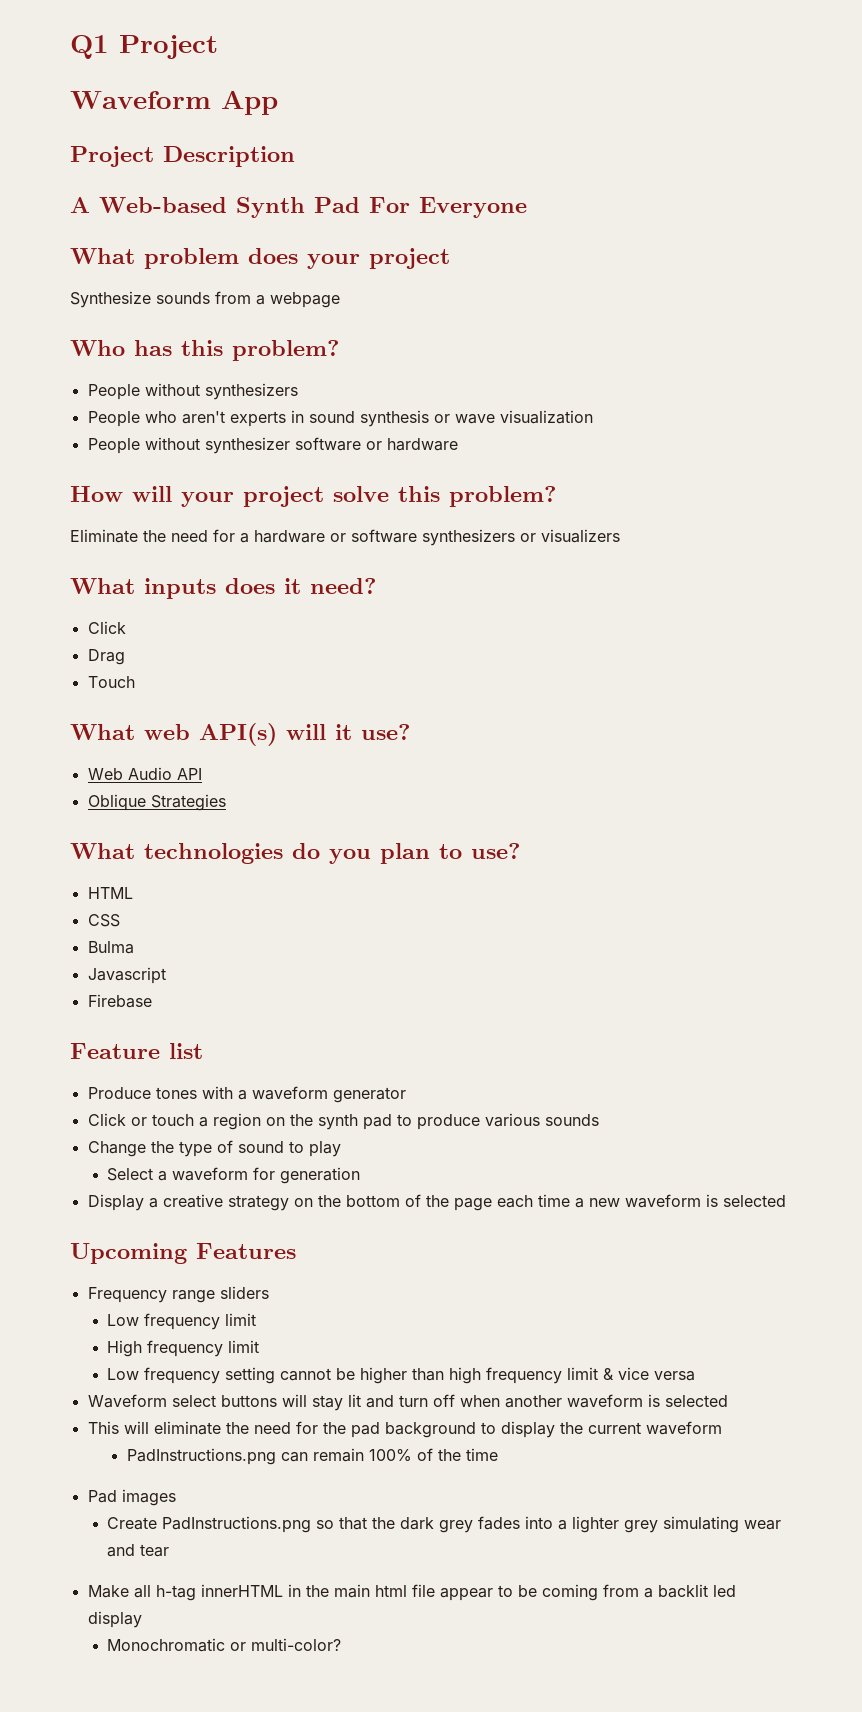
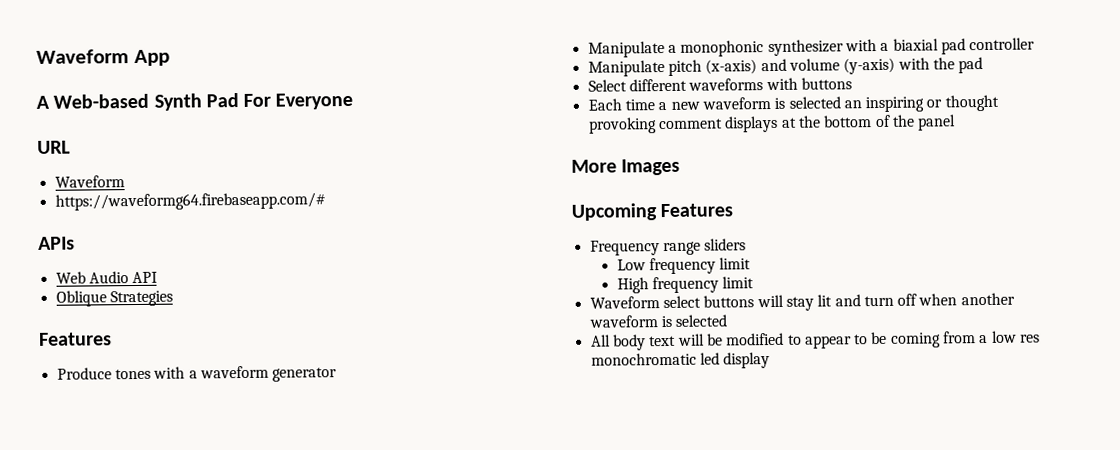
[70,35,218,59] Q1 Project // -> (36, 56) none
[70,146,295,167] // Project Description -> (170, 58) none
[70,248,450,269] [70,291,340,308] [70,340,339,361] [87,383,298,400] [87,410,593,427] [87,437,458,454] [70,486,556,507] [70,529,620,546] [70,578,376,599] [87,621,126,634] [87,649,125,665] [87,676,135,688] [70,723,410,746] What problem does your project // Synthesize sounds from a webpage // Who has this problem? // People without synthesizers // People who aren't experts in sound synthesis or wave visualization // People without synthesizer software or hardware // How will your project solve this problem? // Eliminate the need for a hardware or software synthesizers or visualizers // What inputs does it need? // Click // Drag // Touch // What web API(s) will it use? -> [37,140,71,154] [54,175,125,188] [54,192,326,211] [38,236,75,250] URL // Waveform // https://waveformg64.firebaseapp.com/# // APIs
[70,843,520,864] [87,887,133,899] [87,914,120,927] [87,941,134,954] [87,967,166,984] [87,994,152,1008] [70,1043,203,1059] What technologies do you plan to use? // HTML // CSS // Bulma // Javascript // Firebase // Feature list -> [38,332,112,346] Features
[87,1113,599,1130] [87,1140,341,1157] [107,1167,361,1184] [87,1194,533,1211] Click or touch a region on the synth pad to produce various sounds // Change the type of sound to play // Select a waveform for generation // Display a creative strategy on the bottom of the page each -> [587,37,1036,58] [587,57,984,77] [587,77,852,92] [587,98,622,111] Manipulate a monophonic synthesizer with a biaxial pad controller // Manipulate pitch (x-axis) and volume (y-axis) with the pad // Select different waveforms with buttons // Each
(786, 1201) none -> [843,94,999,113] [587,114,957,134] [571,158,681,176] an inspiring or thought provoking comment displays at the bottom of the panel // More Images
[107,1367,696,1384] // Low frequency setting cannot be higher than high frequency limit & vice versa -> (755, 282) none
[87,1421,722,1438] [126,1448,498,1465] [87,1489,176,1506] [107,1516,782,1533] [107,1544,170,1557] [87,1584,435,1601] This will eliminate the need for the pad background to display the current waveform // PadInstructions.png can remain 100% of the time // Pad images // Create PadInstructions.png so that the dark grey fades into a lighter grey simulating wear and tear // Make all h-tag innerHTML in the main html file -> [590,332,802,351] All body text will be modified to
[657,1584,708,1598] backlit -> [991,330,1041,343] [590,352,697,366] low res monochromatic
[107,1638,342,1652] // Monochromatic or multi-color? -> (771, 360) none

